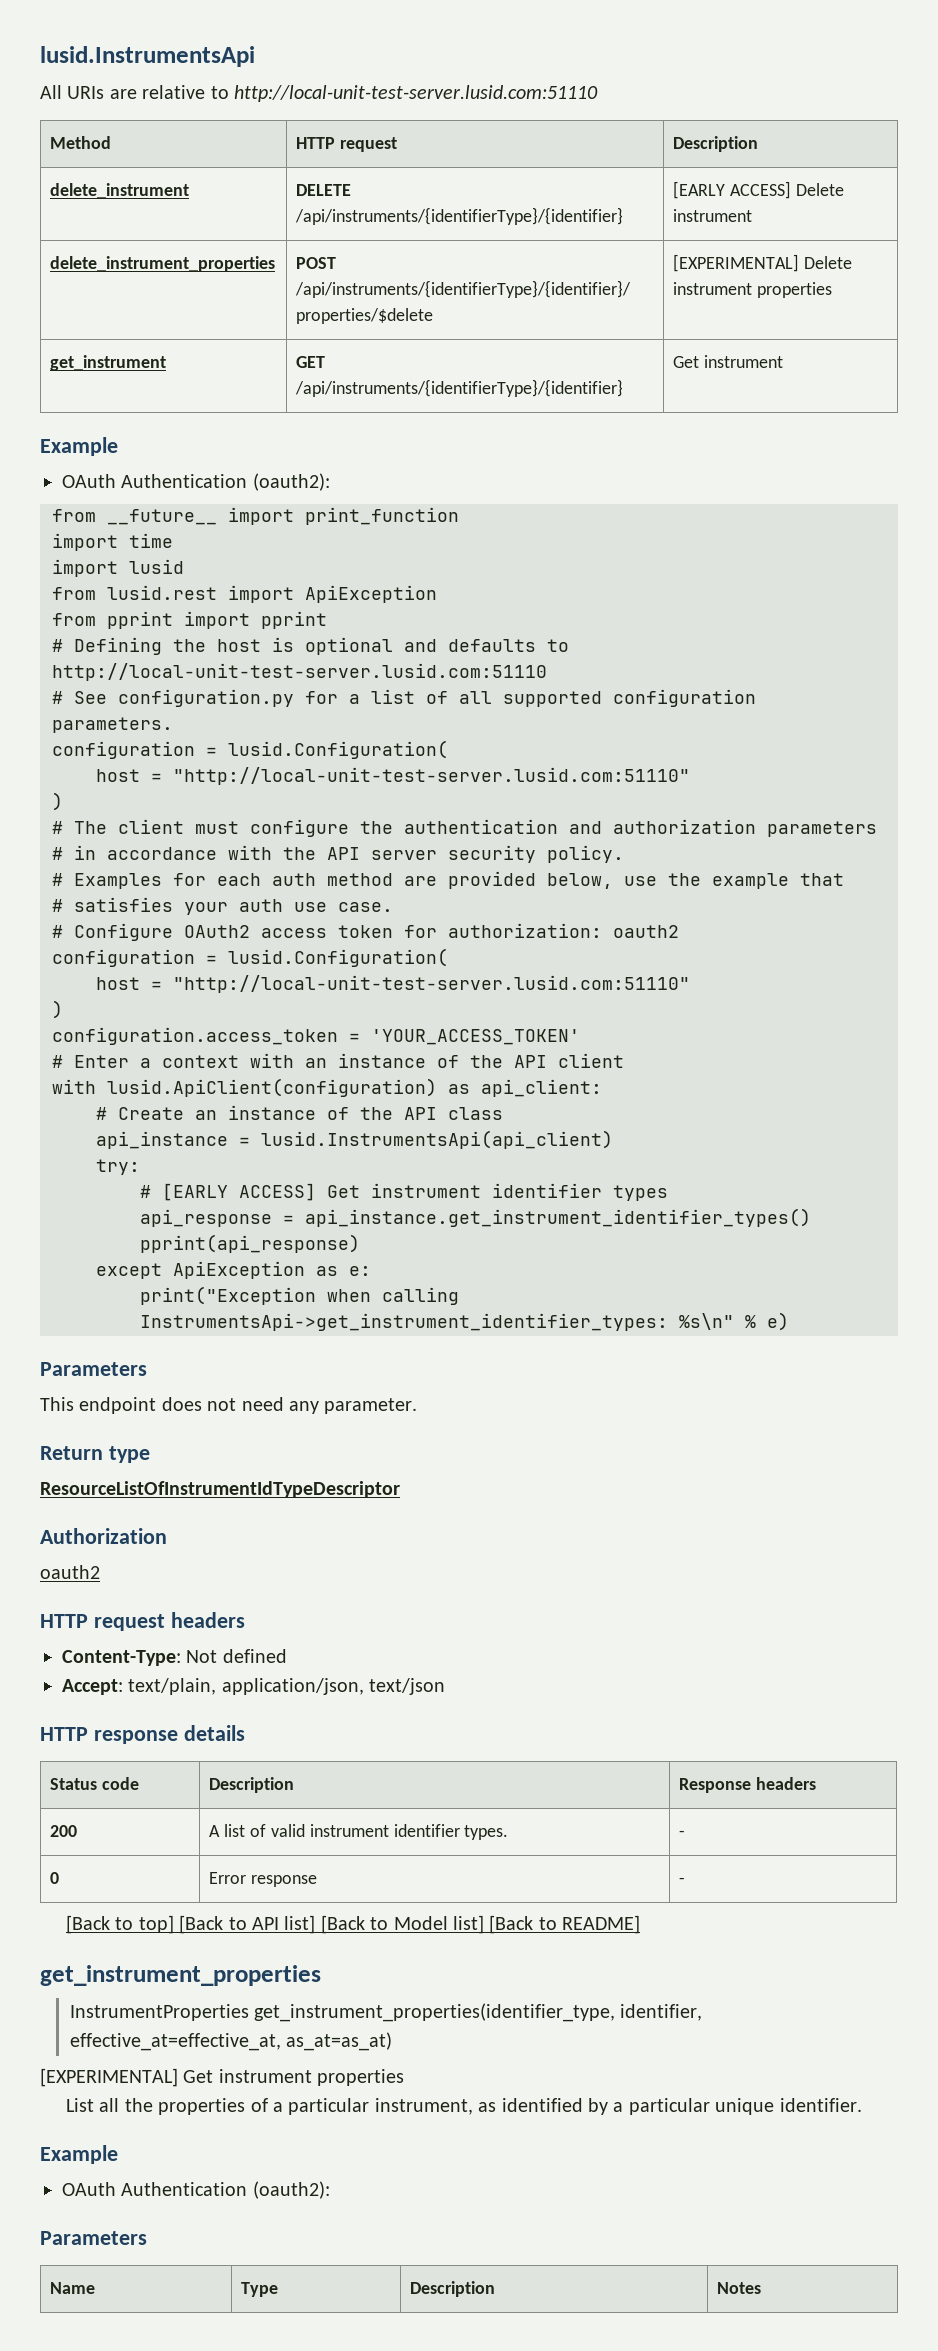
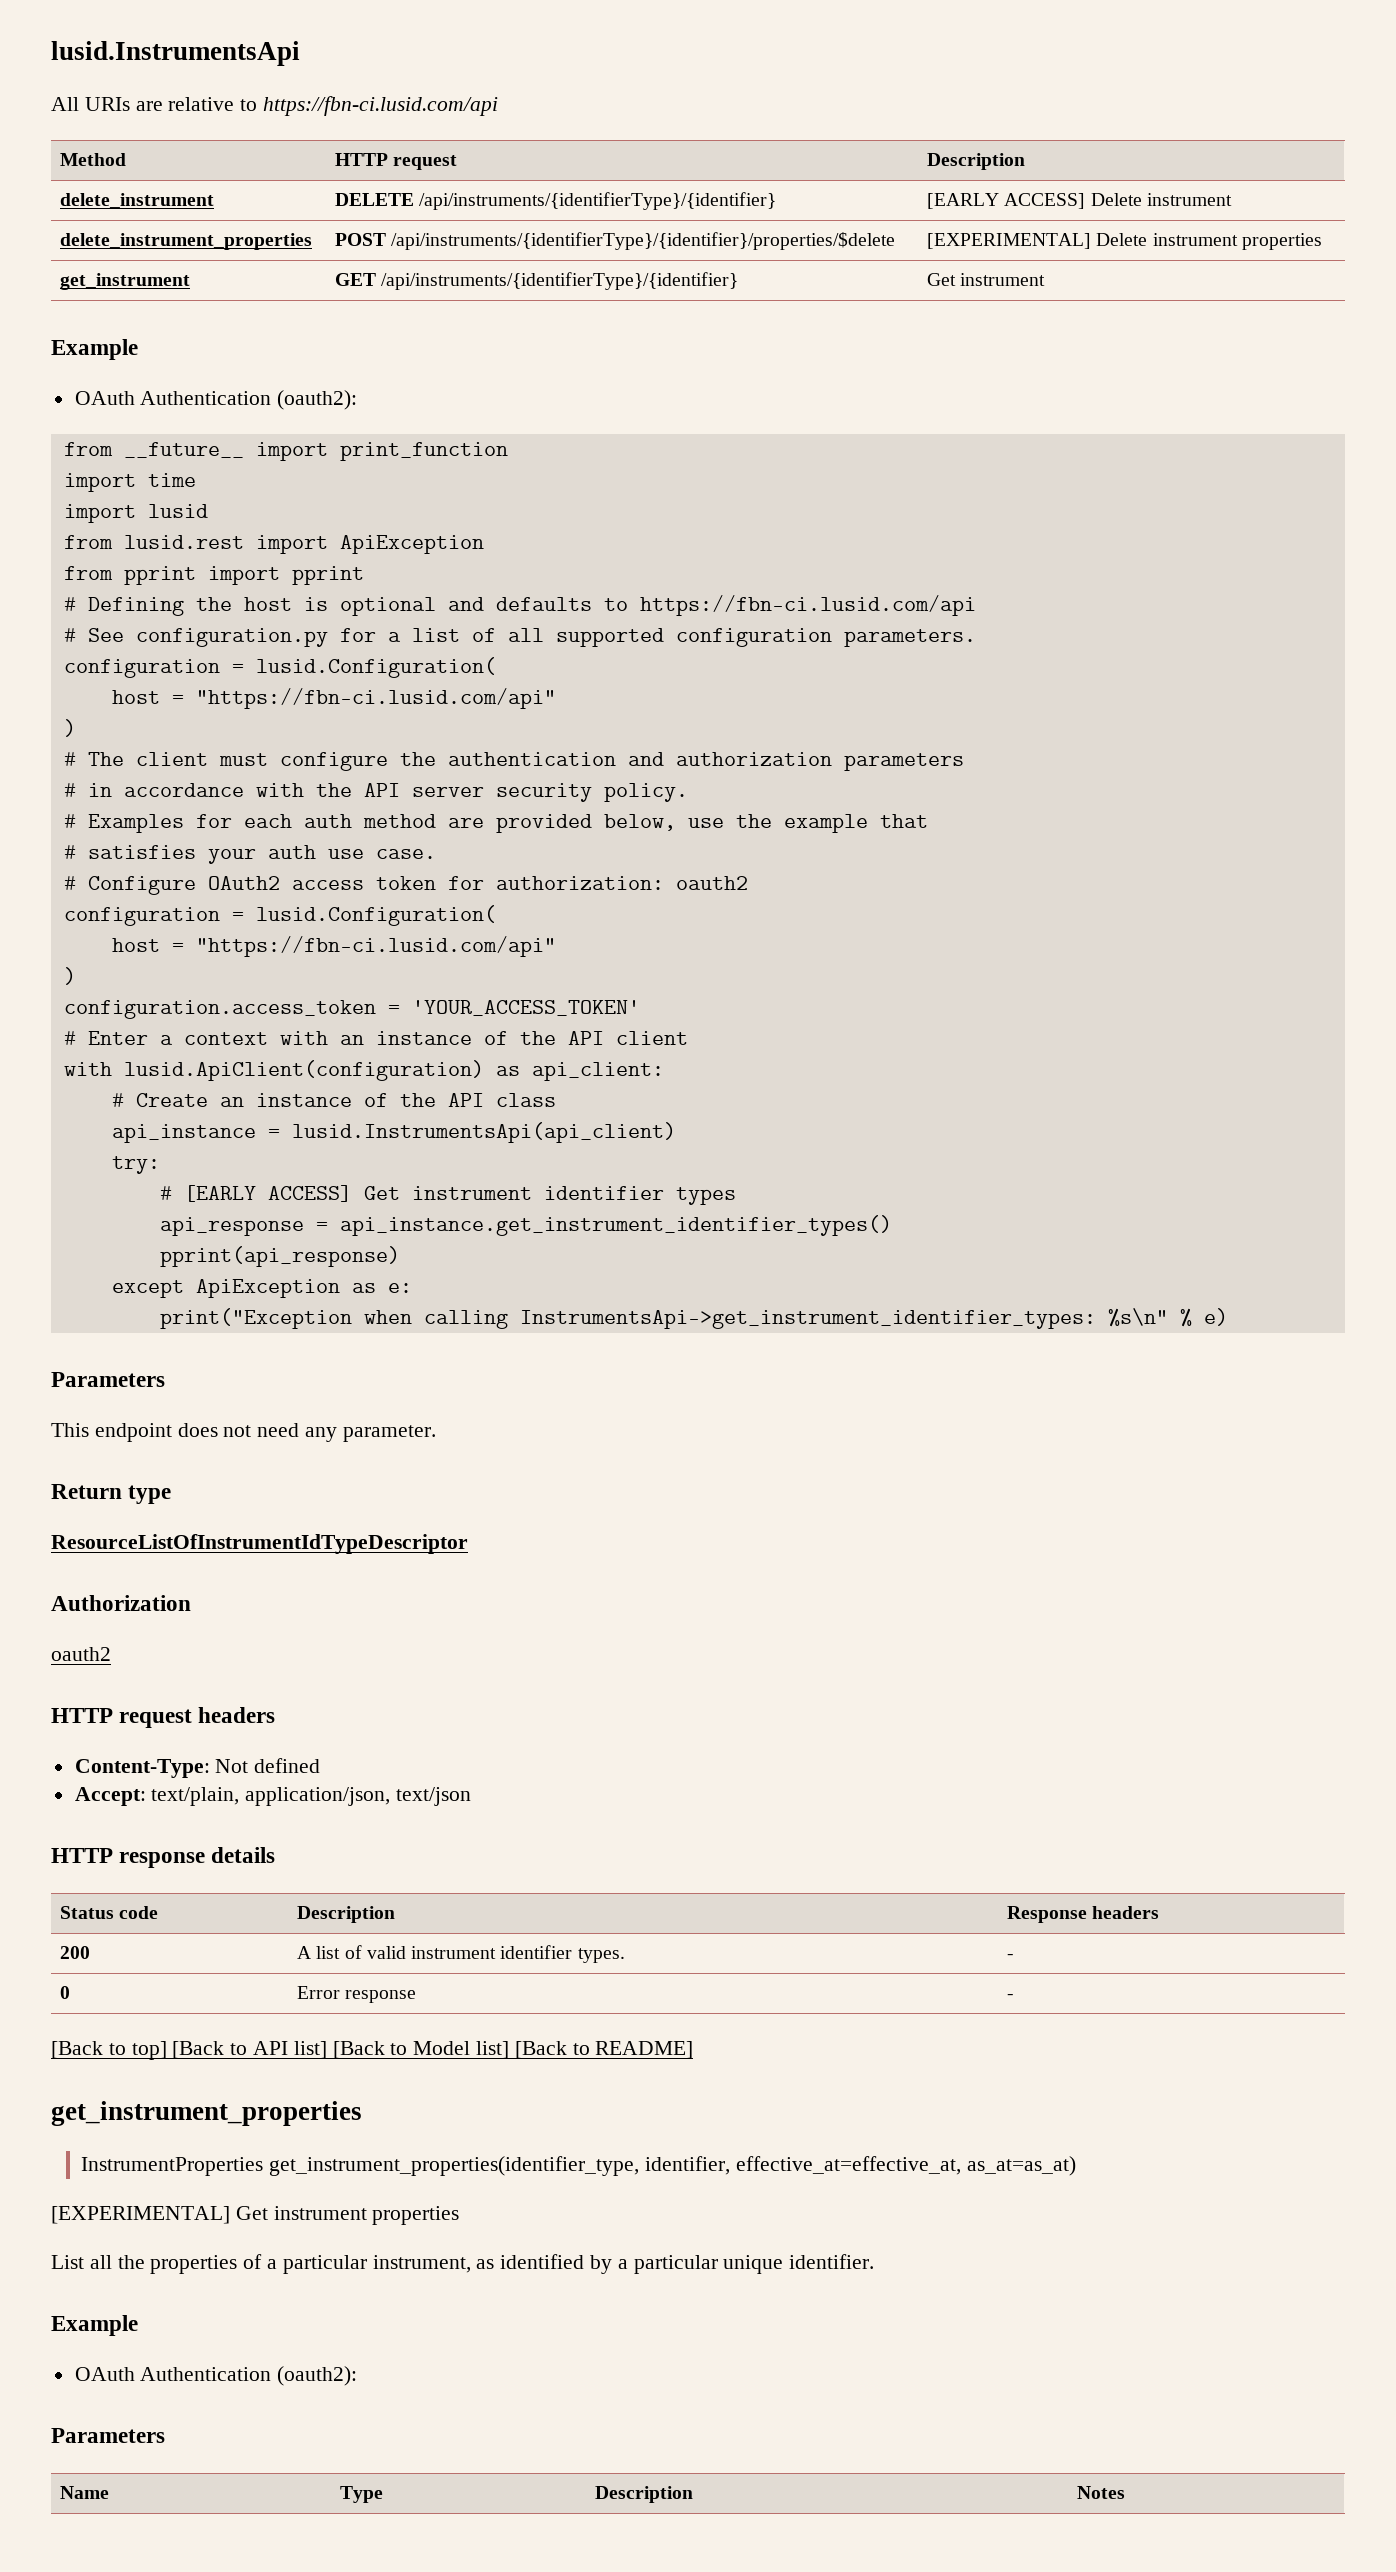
[234,85,598,102] http://local-unit-test-server.lusid.com:51110 -> [263,96,499,116] https://fbn-ci.lusid.com/api
[52,663,547,681] http://local-unit-test-server.lusid.com:51110 -> [639,595,976,616] https://fbn-ci.lusid.com/api
[173,767,690,785] "http://local-unit-test-server.lusid.com:51110" -> [195,688,556,709] "https://fbn-ci.lusid.com/api"
[173,975,690,993] "http://local-unit-test-server.lusid.com:51110" -> [195,936,556,957] "https://fbn-ci.lusid.com/api"

